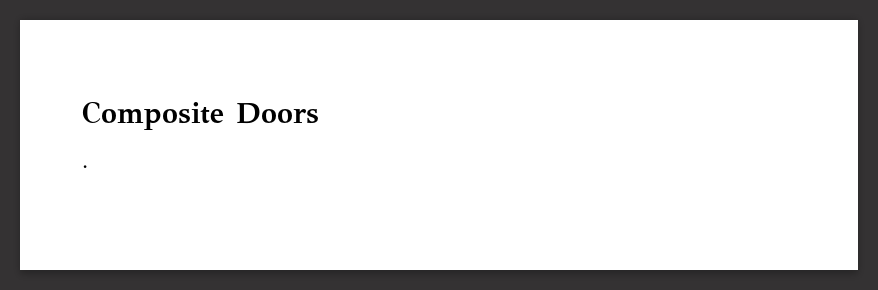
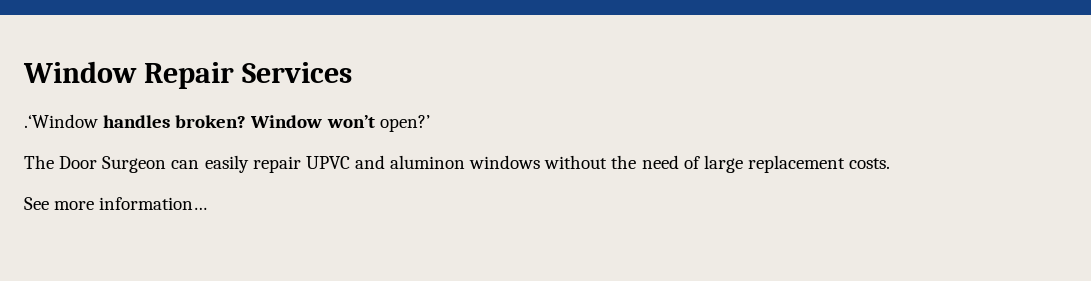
[82,101,319,130] [82,165,88,168] Composite Doors // . -> [23,61,353,89] [24,114,430,132] [24,155,891,173] [24,197,208,210] Window Repair Services // .‘Window handles broken? Window won’t open?’ // The Door Surgeon can easily repair UPVC and aluminon windows without the need of large replacement costs. // See more information…

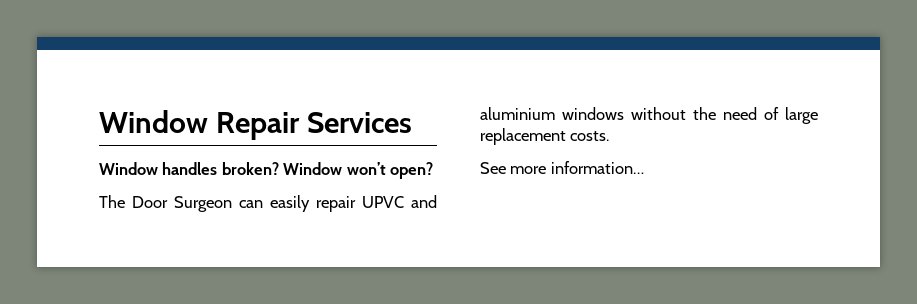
[24,114,98,128] .‘Window -> [99,162,158,175] Window
[379,115,430,132] open?’ -> [390,162,434,179] open?
[390,155,466,169] aluminon -> [480,107,555,120] aluminium

